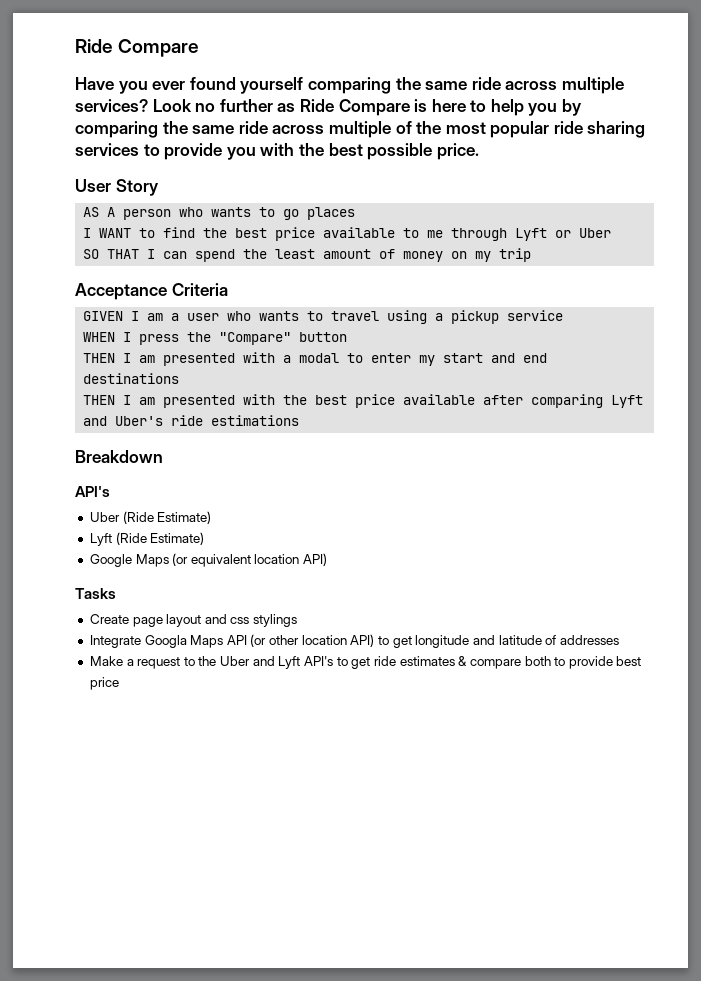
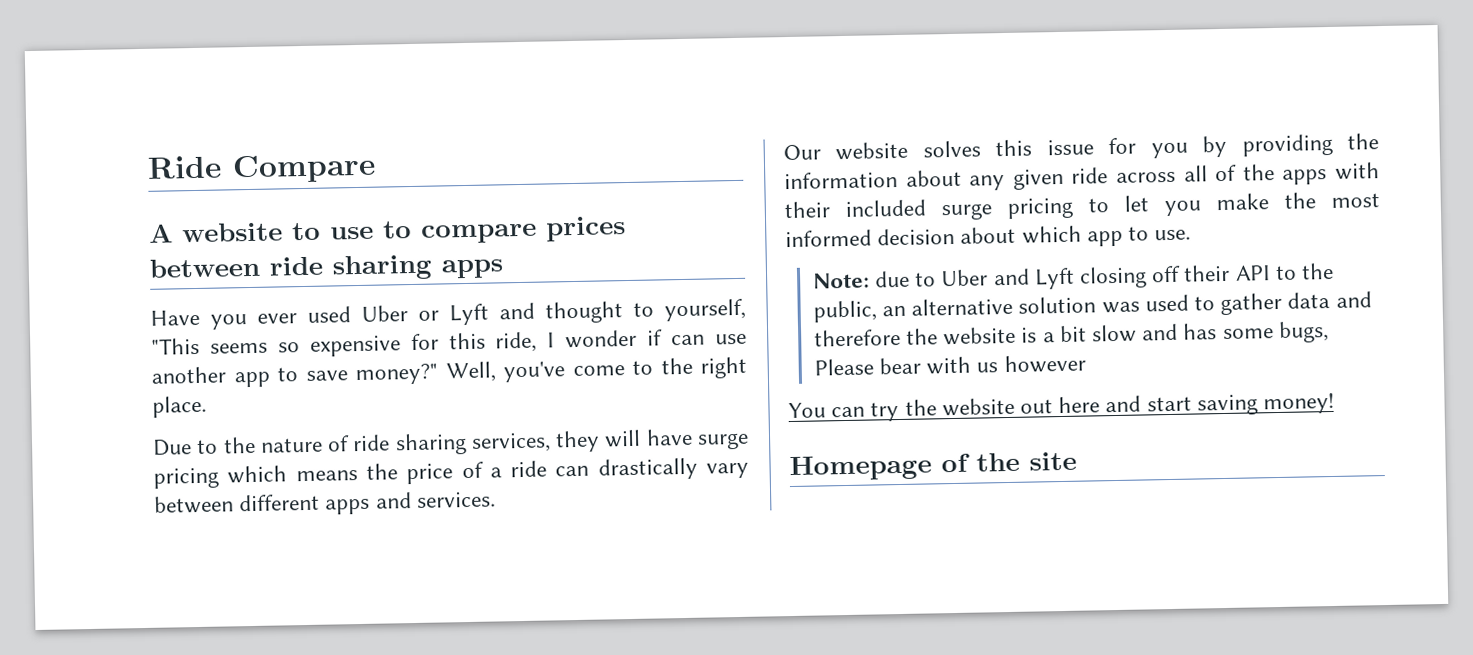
[75,77,624,94] [75,99,583,116] [75,121,646,138] [75,143,479,160] [75,179,159,196] [83,207,356,220] [83,227,612,241] [83,248,532,262] [75,283,228,300] [83,310,564,324] [83,332,348,345] [83,352,548,366] [83,373,180,384] [83,394,644,408] [83,415,300,426] [75,450,163,463] [75,486,110,497] [89,511,212,524] [89,532,205,546] [89,553,328,567] [75,588,116,599] [89,614,298,627] [89,634,619,648] [89,656,642,669] [89,677,119,690] Have you ever found yourself comparing the same ride across multiple services? Look no further as Ride Compare is here to help you by comparing the same ride across multiple of the most popular ride sharing services to provide you with the best possible price. // User Story // AS A person who wants to go places // I WANT to find the best price available to me through Lyft or Uber // SO THAT I can spend the least amount of money on my trip // Acceptance Criteria // GIVEN I am a user who wants to travel using a pickup service // WHEN I press the "Compare" button // THEN I am presented with a modal to enter my start and end destinations // THEN I am presented with the best price available after comparing Lyft and Uber's ride estimations // Breakdown // API's // Uber (Ride Estimate) // Lyft (Ride Estimate) // Google Maps (or equivalent location API) // Tasks // Create page layout and css stylings // Integrate Googla Maps API (or other location API) to get longitude and latitude of addresses // Make a request to the Uber and Lyft API's to get ride estimates & compare both to provide best price -> [148,216,626,244] [149,254,504,281] [150,298,746,330] [151,329,747,357] [151,356,747,388] [152,395,207,418] [152,428,749,456] [153,457,749,489] [154,491,496,515] [783,133,1379,161] [784,162,1380,191] [784,192,1380,221] [785,225,1192,248] [812,262,1334,290] [812,291,1372,323] [813,321,1329,347] [813,354,1086,376] [788,392,1335,422] [789,451,1077,482] A website to use to compare prices between ride sharing apps // Have you ever used Uber or Lyft and thought to yourself, "This seems so expensive for this ride, I wonder if can use another app to save money?" Well, you've come to the right place. // Due to the nature of ride sharing services, they will have surge pricing which means the price of a ride can drastically vary between different apps and services. // Our website solves this issue for you by providing the information about any given ride across all of the apps with their included surge pricing to let you make the most informed decision about which app to use. // Note: due to Uber and Lyft closing off their API to the public, an alternative solution was used to gather data and therefore the website is a bit slow and has some bugs, Please bear with us however // You can try the website out here and start saving money! // Homepage of the site

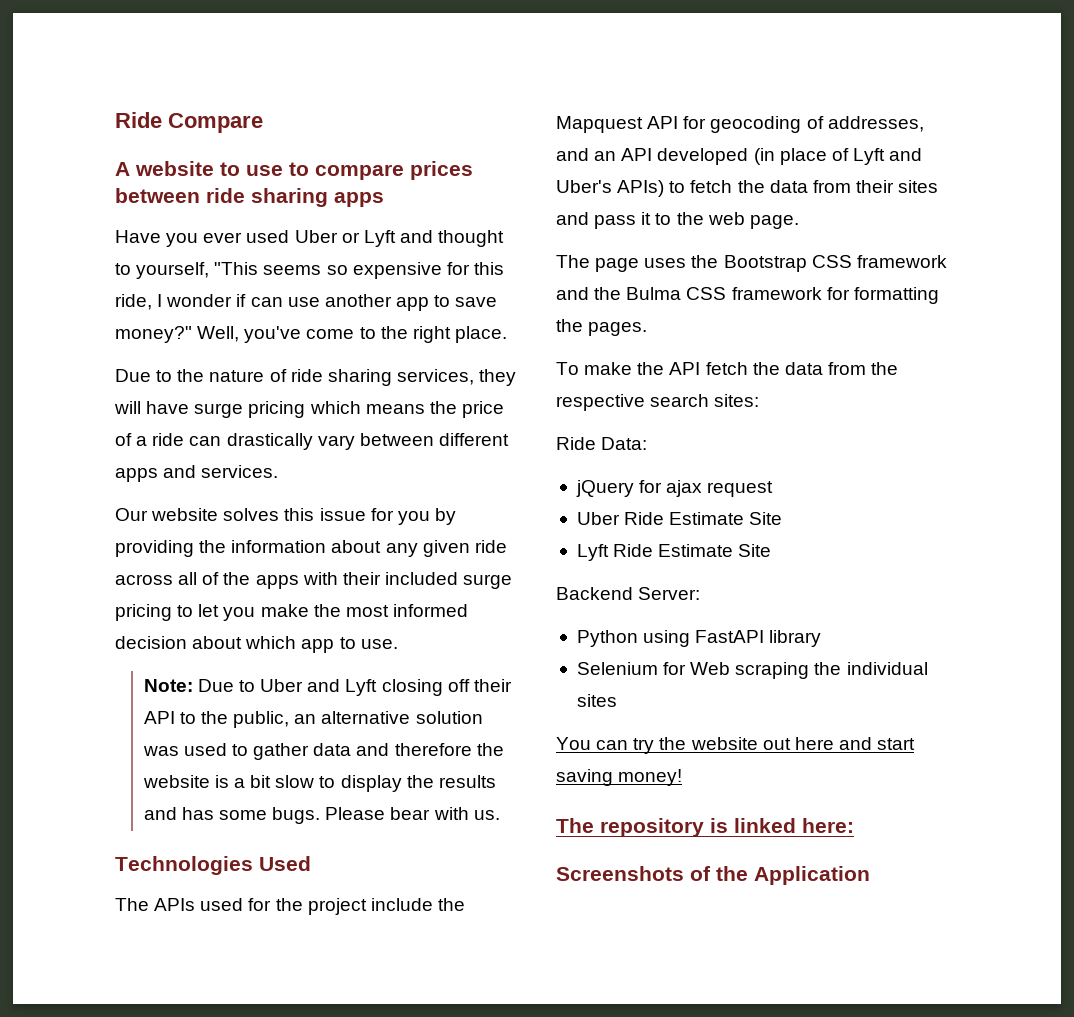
[873,270,910,288] due -> [197,679,234,692] Due
(1137, 333) none -> [319,775,496,792] to display the results
[1277,321,1329,343] bugs, -> [272,807,321,824] bugs.
[976,354,1086,374] us however -> [473,810,500,820] [115,856,311,875] [115,898,465,915] [556,116,924,133] [556,148,923,165] [556,180,939,197] [556,212,799,229] [556,255,947,272] [556,287,939,304] [556,319,648,336] [556,362,899,375] [556,394,760,411] [556,437,648,450] [575,480,774,497] [576,512,783,525] [576,544,772,561] [556,587,701,600] [576,630,822,647] [576,662,928,679] [576,694,617,707] us. // Technologies Used // The APIs used for the project include the Mapquest API for geocoding of addresses, and an API developed (in place of Lyft and Uber's APIs) to fetch the data from their sites and pass it to the web page. // The page uses the Bootstrap CSS framework and the Bulma CSS framework for formatting the pages. // To make the API fetch the data from the respective search sites: // Ride Data: // jQuery for ajax request // Uber Ride Estimate Site // Lyft Ride Estimate Site // Backend Server: // Python using FastAPI library // Selenium for Web scraping the individual sites
[789,451,1077,482] Homepage of the site -> [556,818,854,837] [556,866,870,885] The repository is linked here: // Screenshots of the Application

